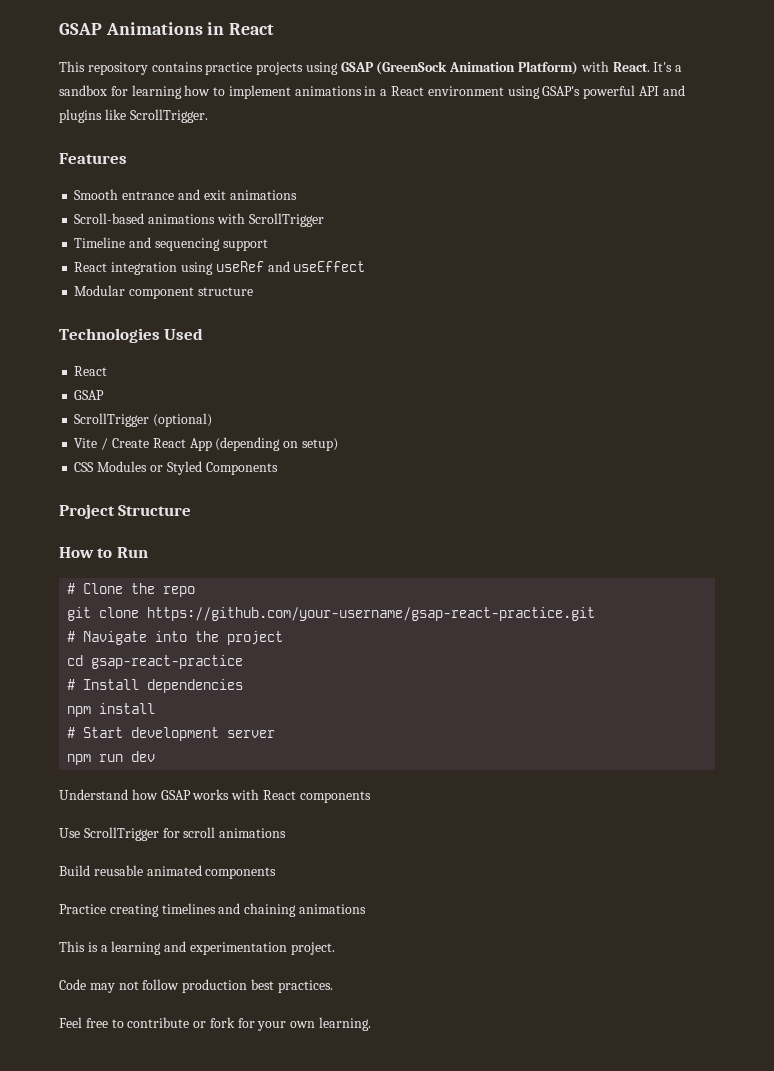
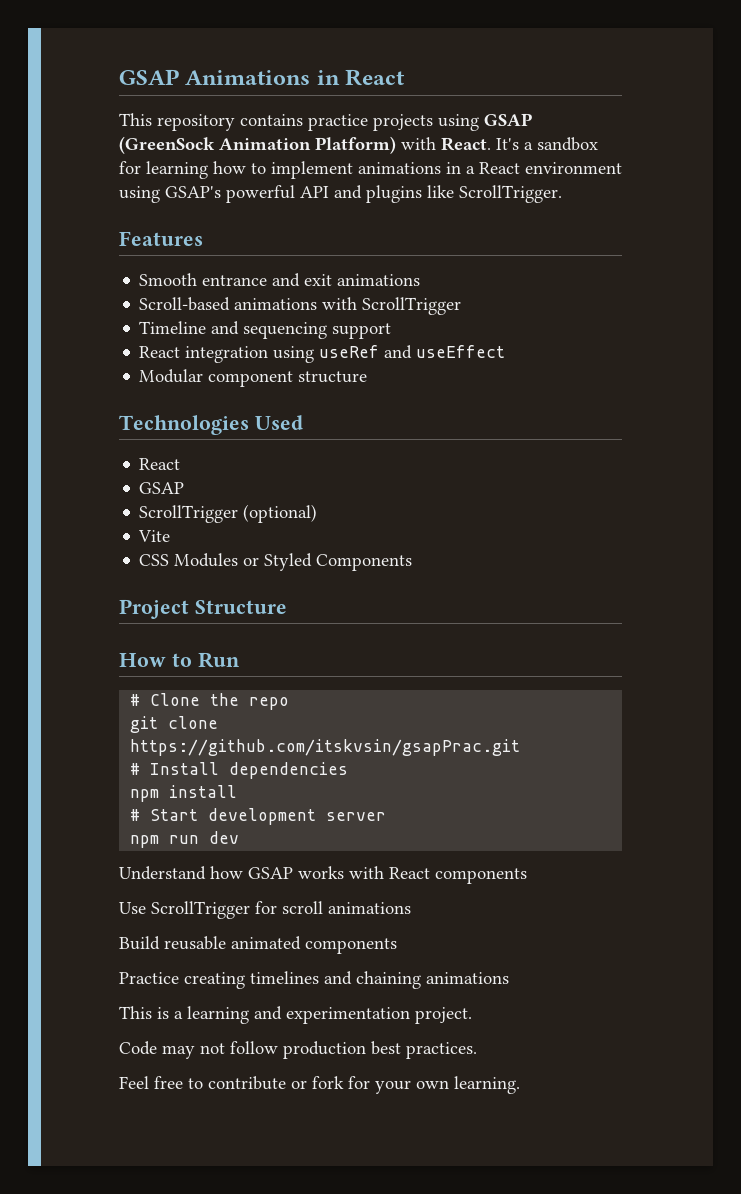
[101,437,338,451] / Create React App (depending on setup) -> (171, 536) none
[147,607,596,621] [67,631,284,645] [67,655,244,669] https://github.com/your-username/gsap-react-practice.git // # Navigate into the project // cd gsap-react-practice -> [130,739,521,756] https://github.com/itskvsin/gsapPrac.git

